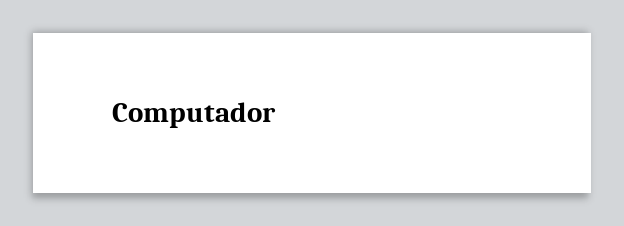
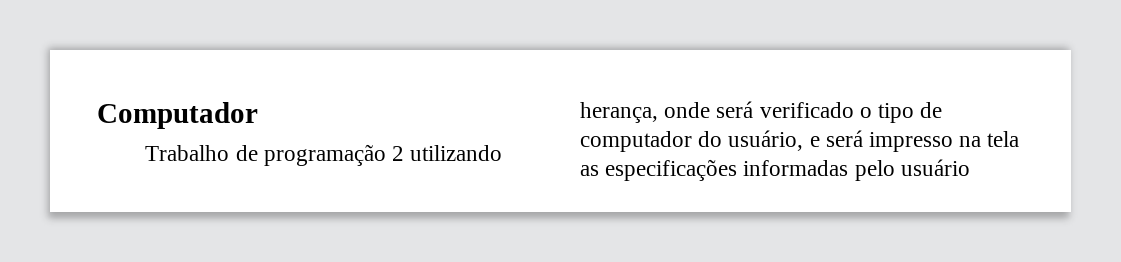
(276, 115) none -> [145,144,503,166] [580,101,943,123] [580,130,1020,152] [580,159,970,181] // Trabalho de programação 2 utilizando herança, onde será verificado o tipo de computador do usuário, e será impresso na tela as especificações informadas pelo usuário

